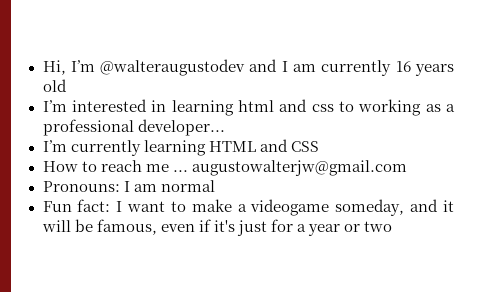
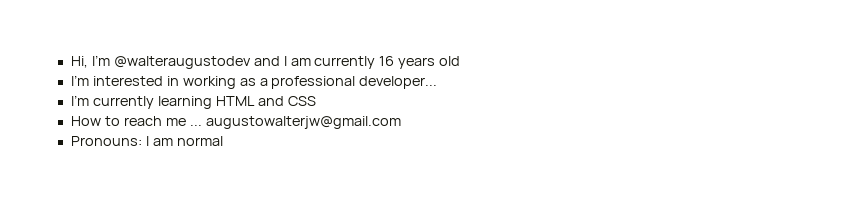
[171,99,354,116] learning html and css to -> (179, 81) none
[42,199,454,216] [41,219,393,236] // Fun fact: I want to make a videogame someday, and it will be famous, even if it's just for a year or two -> (223, 141) none

